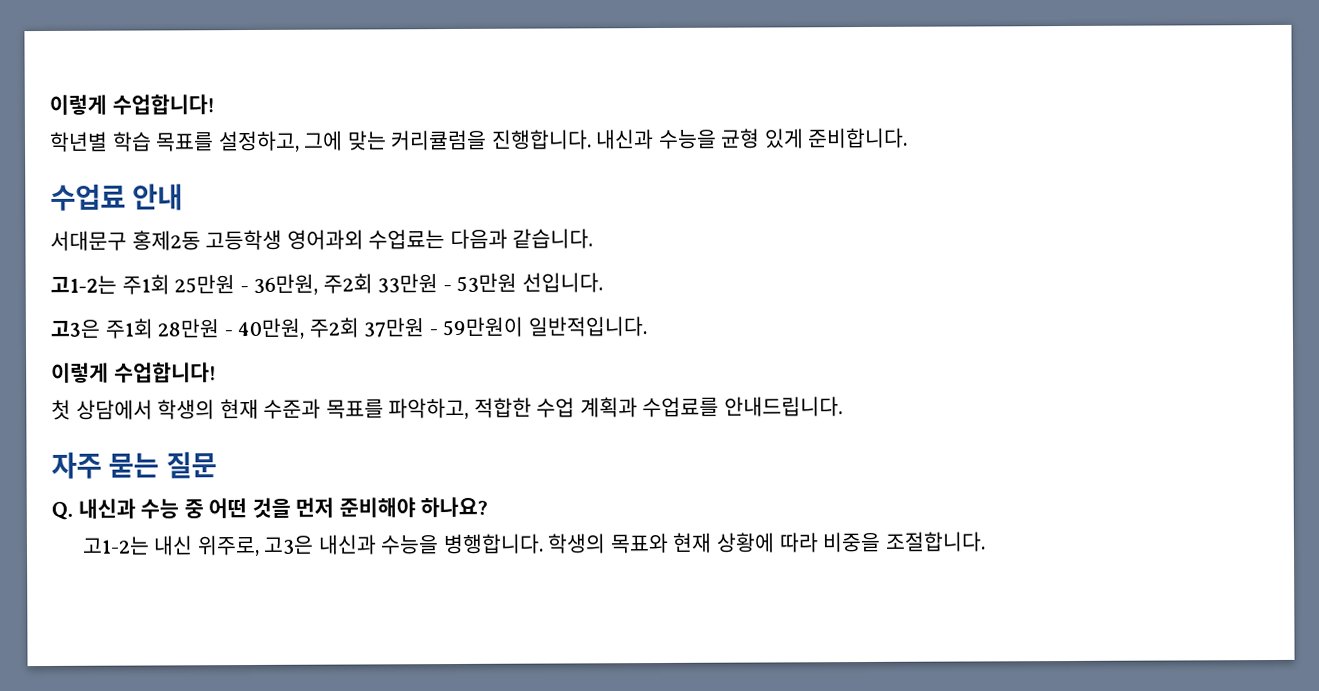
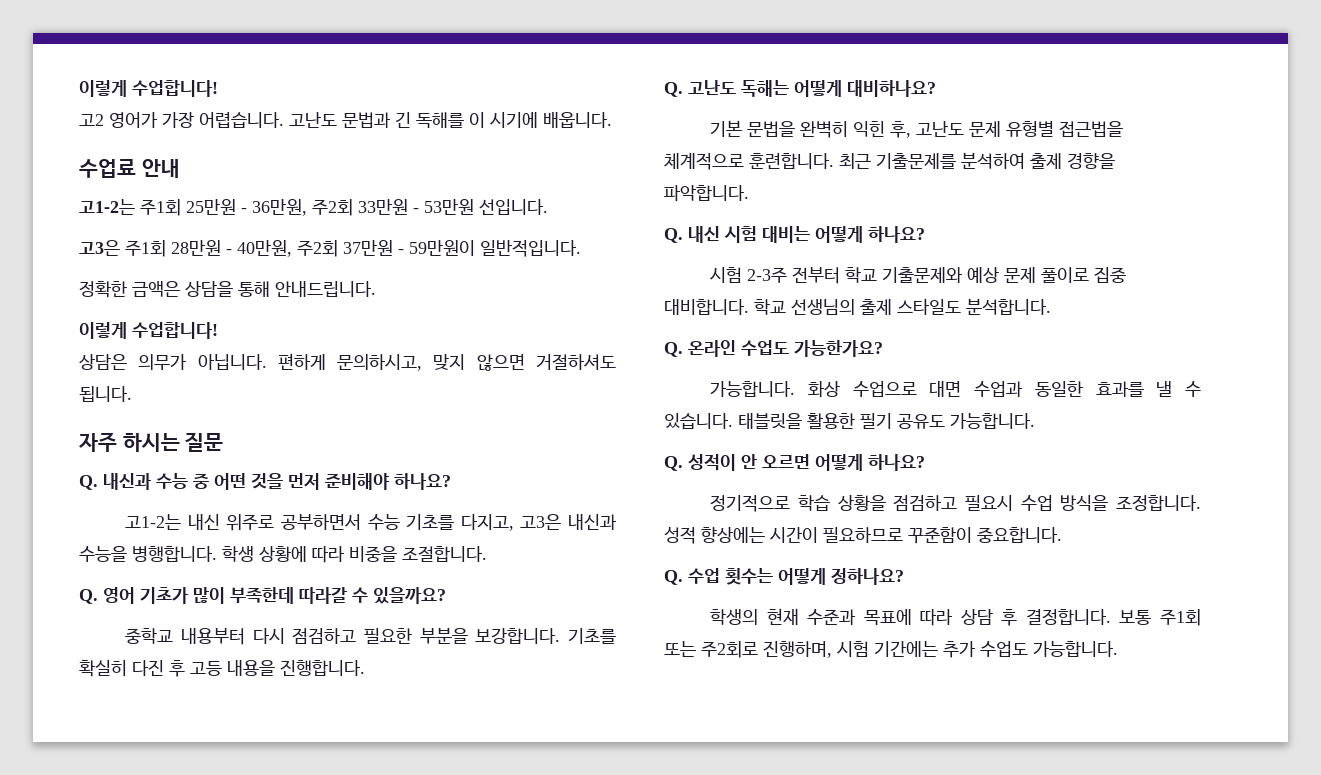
[49,94,214,115] [49,127,909,153] [50,183,184,211] [50,228,594,251] 이렇게 수업합니다! // 학년별 학습 목표를 설정하고, 그에 맞는 커리큘럼을 진행합니다. 내신과 수능을 균형 있게 준비합니다. // 수업료 안내 // 서대문구 홍제2동 고등학생 영어과외 수업료는 다음과 같습니다. -> [79,80,218,97] [79,112,612,129] [79,159,180,178] 이렇게 수업합니다! // 고2 영어가 가장 어렵습니다. 고난도 문법과 긴 독해를 이 시기에 배웁니다. // 수업료 안내
[51,362,216,383] [51,396,843,420] 이렇게 수업합니다! // 첫 상담에서 학생의 현재 수준과 목표를 파악하고, 적합한 수업 계획과 수업료를 안내드립니다. -> [79,281,376,298] [79,322,218,339] [79,353,616,371] [79,386,132,402] 정확한 금액은 상담을 통해 안내드립니다. // 이렇게 수업합니다! // 상담은 의무가 아닙니다. 편하게 문의하시고, 맞지 않으면 거절하셔도 됩니다.
[108,452,160,478] 묻는 -> [122,433,180,452] 하시는
[196,534,260,557] 위주로, -> [226,514,514,531] 위주로 공부하면서 수능 기초를 다지고,
[547,532,713,554] 학생의 목표와 현재 -> [222,546,254,562] 학생
(986, 541) none -> [79,587,446,604] [125,627,617,645] [79,660,365,677] [664,80,936,97] [710,120,1124,138] [664,152,1115,170] [664,185,749,202] [664,226,925,243] [710,267,1127,284] [664,298,1051,315] [664,340,883,357] [710,380,1201,398] [664,412,1035,429] [664,454,925,471] [710,495,1201,512] [664,527,1062,544] [664,568,904,585] [710,608,1201,626] [664,641,1118,658] // Q. 영어 기초가 많이 부족한데 따라갈 수 있을까요? // 중학교 내용부터 다시 점검하고 필요한 부분을 보강합니다. 기초를 확실히 다진 후 고등 내용을 진행합니다. // Q. 고난도 독해는 어떻게 대비하나요? // 기본 문법을 완벽히 익힌 후, 고난도 문제 유형별 접근법을 체계적으로 훈련합니다. 최근 기출문제를 분석하여 출제 경향을 파악합니다. // Q. 내신 시험 대비는 어떻게 하나요? // 시험 2-3주 전부터 학교 기출문제와 예상 문제 풀이로 집중 대비합니다. 학교 선생님의 출제 스타일도 분석합니다. // Q. 온라인 수업도 가능한가요? // 가능합니다. 화상 수업으로 대면 수업과 동일한 효과를 낼 수 있습니다. 태블릿을 활용한 필기 공유도 가능합니다. // Q. 성적이 안 오르면 어떻게 하나요? // 정기적으로 학습 상황을 점검하고 필요시 수업 방식을 조정합니다. 성적 향상에는 시간이 필요하므로 꾸준함이 중요합니다. // Q. 수업 횟수는 어떻게 정하나요? // 학생의 현재 수준과 목표에 따라 상담 후 결정합니다. 보통 주1회 또는 주2회로 진행하며, 시험 기간에는 추가 수업도 가능합니다.

